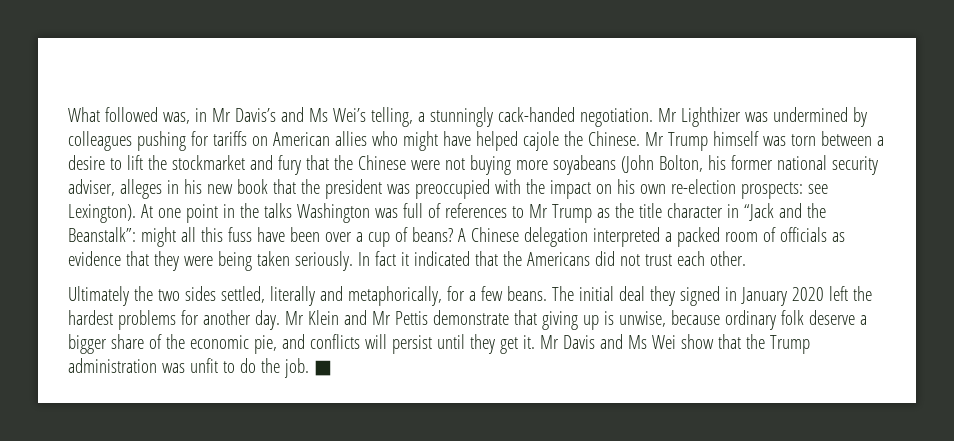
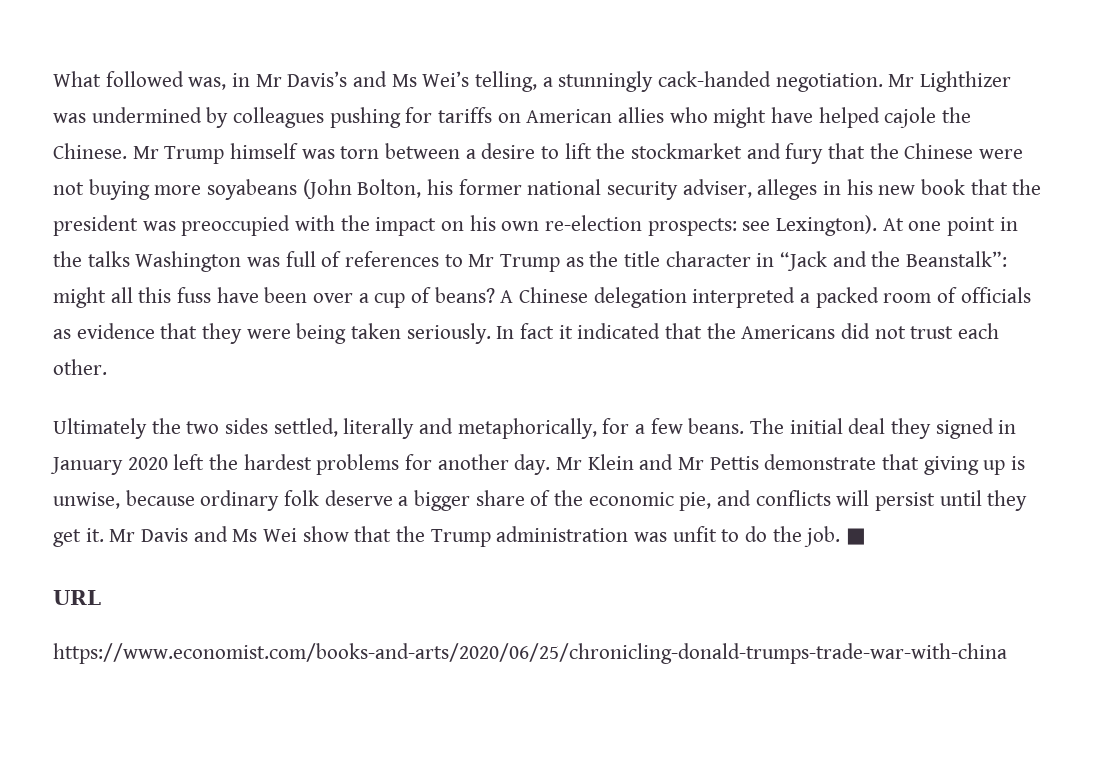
(332, 368) none -> [53,590,101,605] [53,643,1007,664] // URL // https://www.economist.com/books-and-arts/2020/06/25/chronicling-donald-trumps-trade-war-with-china

